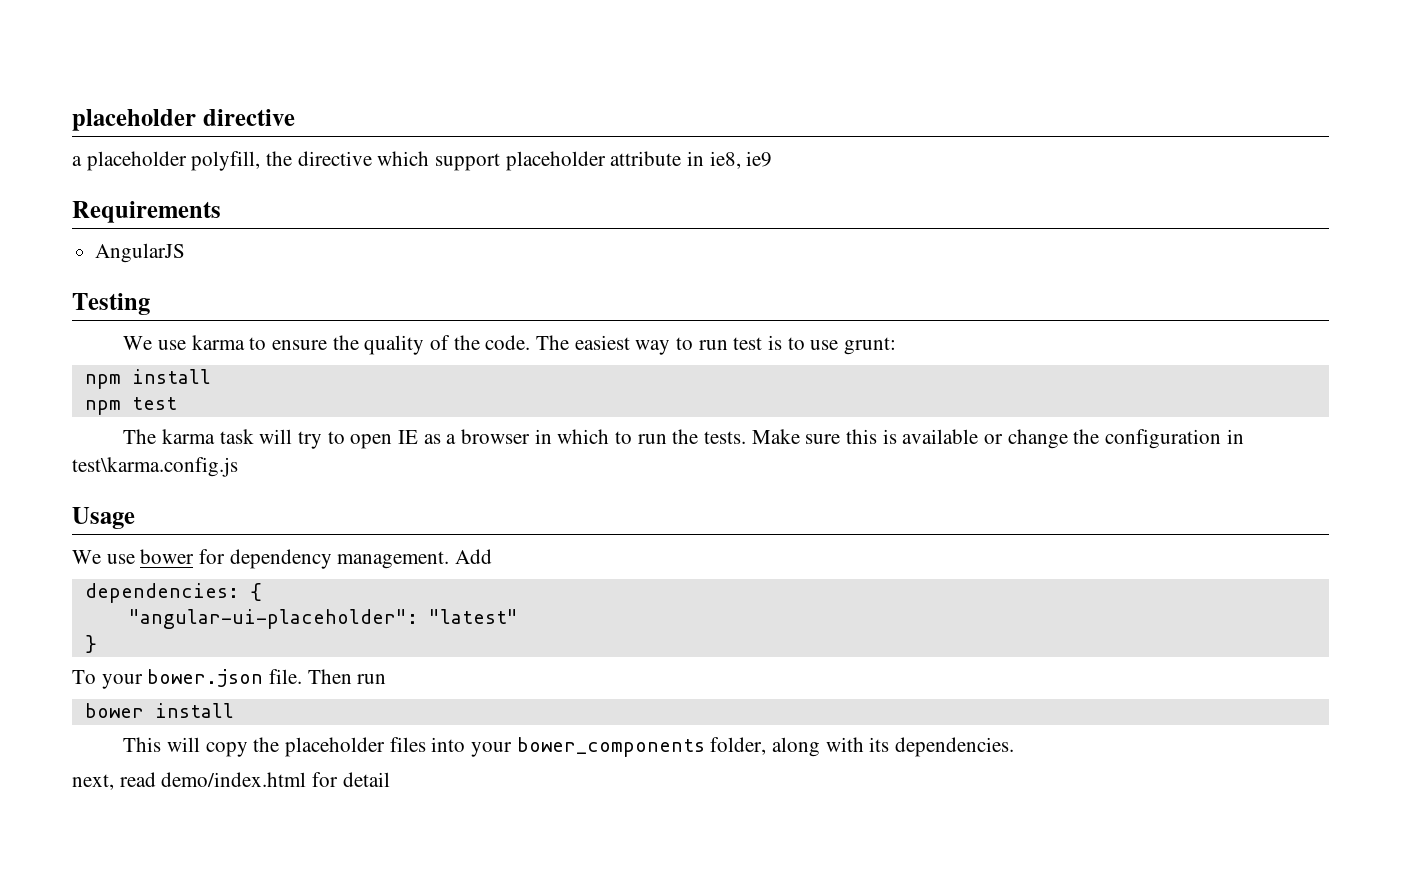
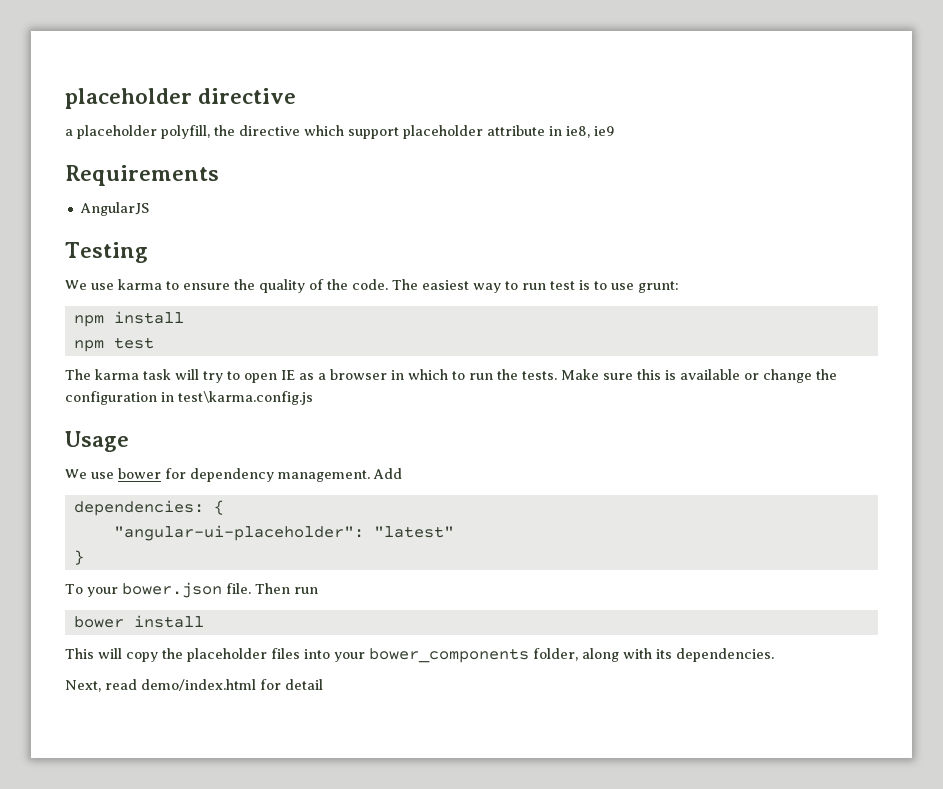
[72,774,114,790] next, -> [65,680,101,692] Next,

